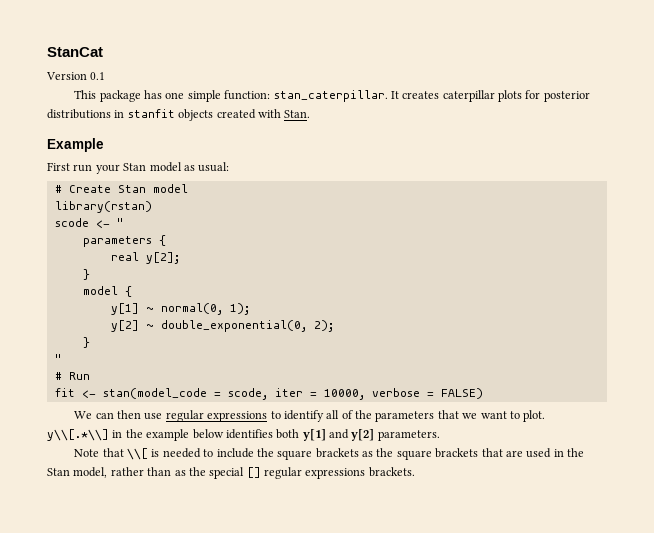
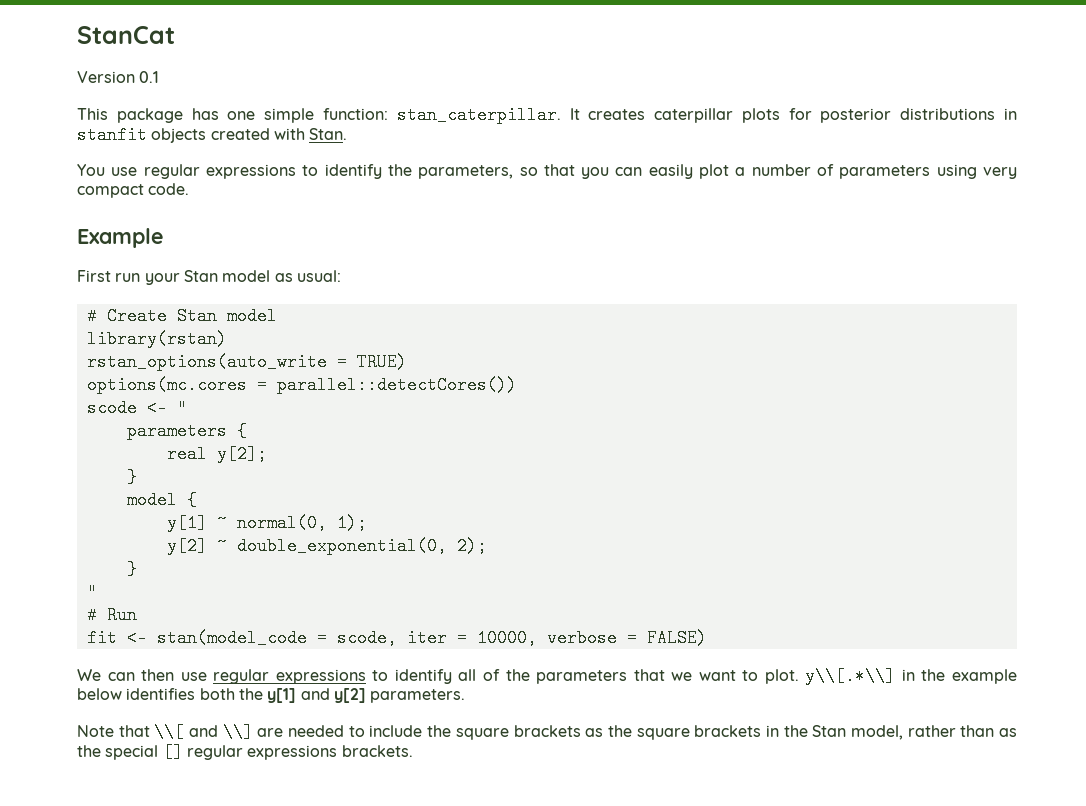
(311, 114) none -> [77,164,1017,179] [77,183,190,198] // You use regular expressions to identify the parameters, so that you can easily plot a number of parameters using very compact code.
(152, 207) none -> [86,353,407,371] [86,376,517,394] // rstan_options(auto_write = TRUE) // options(mc.cores = parallel::detectCores())
(300, 434) none -> [238,688,263,700] the
[151,449,160,457] is -> [189,723,284,741] and \\] are
[481,448,552,458] that are used -> (762, 731) none

